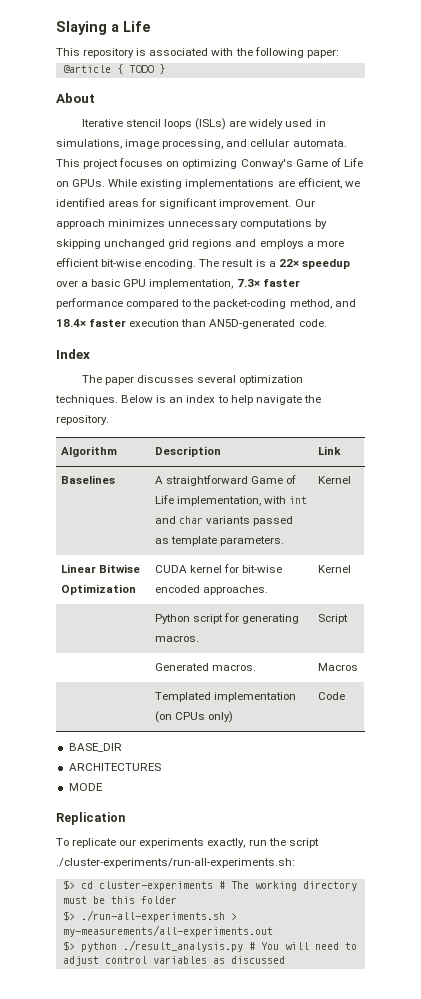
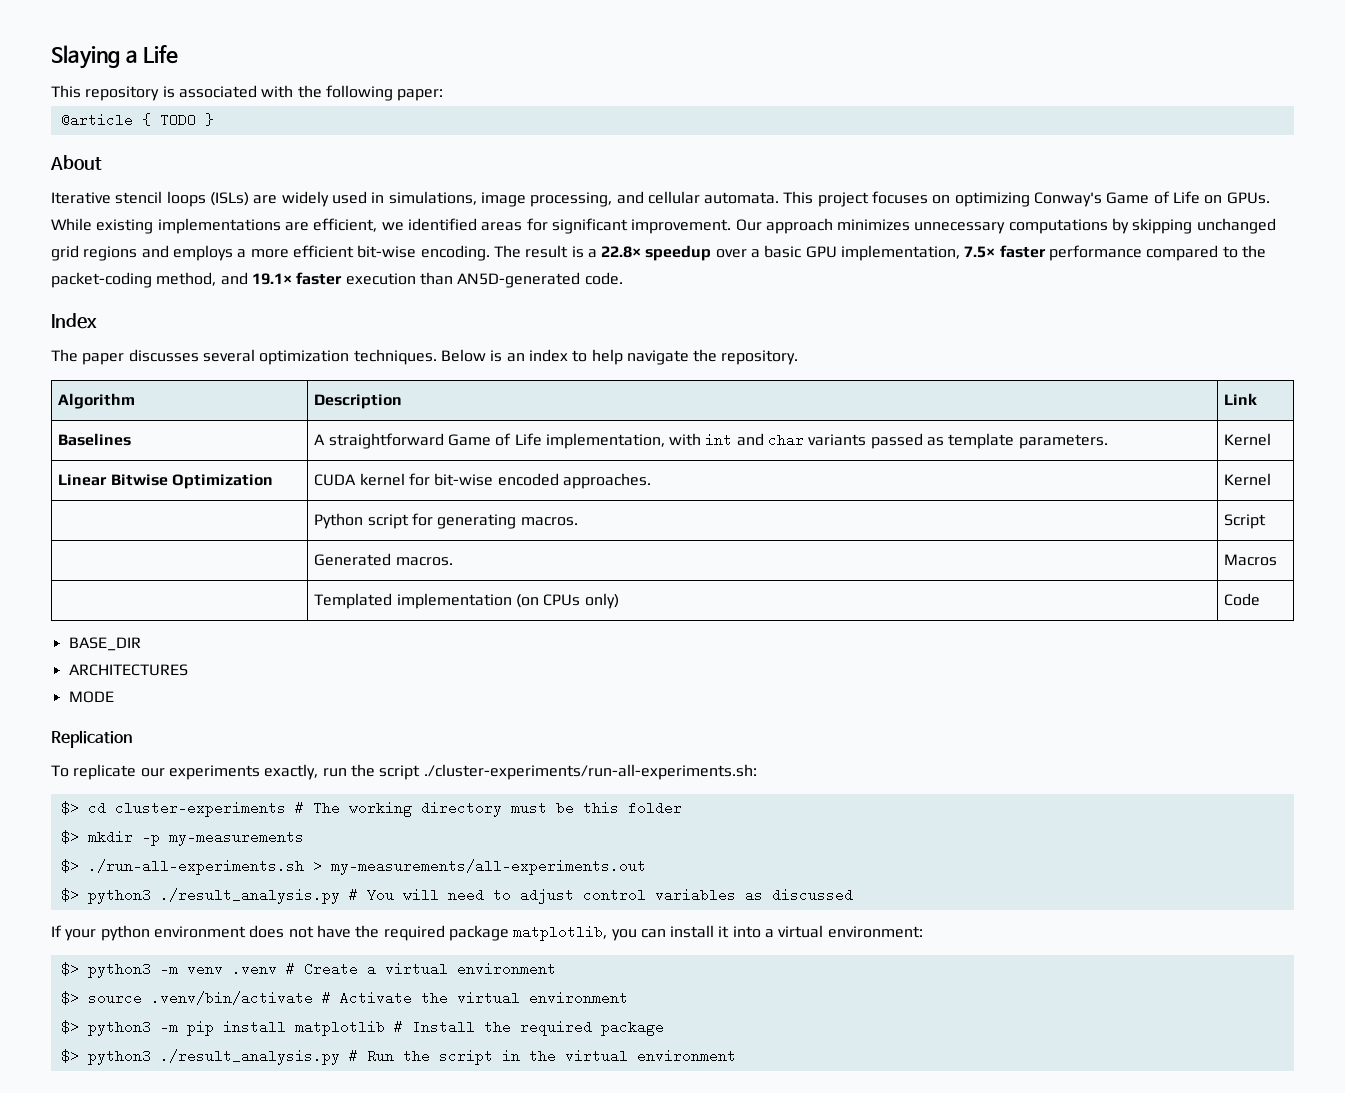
[278,259,299,267] 22× -> [601,246,642,258] 22.8×
[236,279,260,287] 7.3× -> [964,246,996,258] 7.5×
[56,319,86,327] 18.4× -> [251,273,292,285] 19.1×
(177, 900) none -> [60,830,304,846] // $> mkdir -p my-measurements
[80,942,117,952] python -> [87,888,151,904] python3
(285, 960) none -> [51,925,923,941] [60,962,556,978] [60,991,628,1005] [60,1020,664,1036] [60,1049,736,1065] // If your python environment does not have the required package matplotlib, you can install it into a virtual environment: // $> python3 -m venv .venv # Create a virtual environment // $> source .venv/bin/activate # Activate the virtual environment // $> python3 -m pip install matplotlib # Install the required package // $> python3 ./result_analysis.py # Run the script in the virtual environment

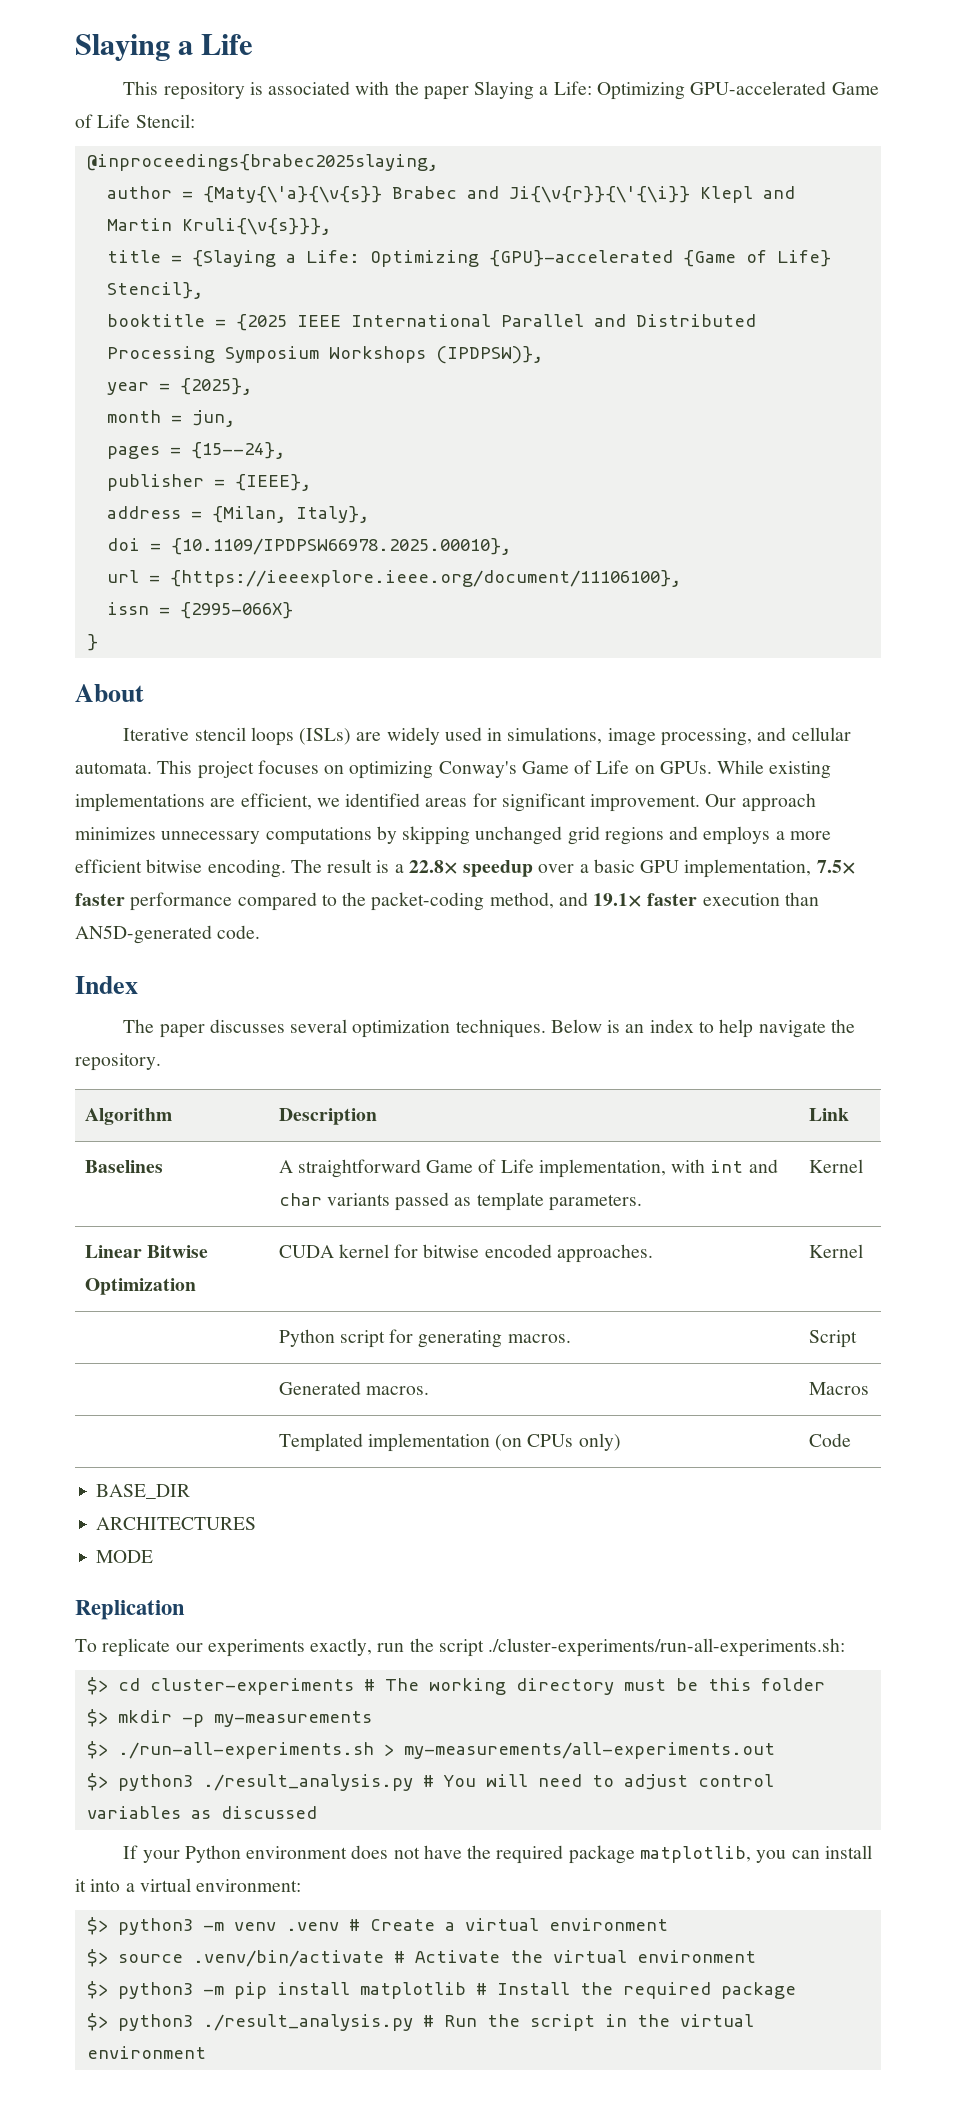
[325,85,444,101] [60,113,196,127] following paper: // @article { TODO -> [423,81,879,100] [75,114,195,128] [86,154,438,171] [106,186,795,203] [106,218,331,235] [106,250,831,267] [106,282,203,299] [106,314,756,331] [106,346,543,364] [106,378,252,395] [106,410,235,427] [106,442,285,459] [106,474,311,491] [106,506,369,523] [106,538,511,555] [106,570,681,587] [106,602,293,619] paper Slaying a Life: Optimizing GPU-accelerated Game of Life Stencil: // @inproceedings{brabec2025slaying, // author = {Maty{\'a}{\v{s}} Brabec and Ji{\v{r}}{\'{\i}} Klepl and Martin Kruli{\v{s}}}, // title = {Slaying a Life: Optimizing {GPU}-accelerated {Game of Life} Stencil}, // booktitle = {2025 IEEE International Parallel and Distributed Processing Symposium Workshops (IPDPSW)}, // year = {2025}, // month = jun, // pages = {15--24}, // publisher = {IEEE}, // address = {Milan, Italy}, // doi = {10.1109/IPDPSW66978.2025.00010}, // url = {https://ieeexplore.ieee.org/document/11106100}, // issn = {2995-066X} //
[357,245,417,258] bit-wise -> [146,859,203,873] bitwise
[434,473,494,486] bit-wise -> [423,1244,480,1258] bitwise
[100,925,150,941] python -> [184,1845,241,1863] Python

